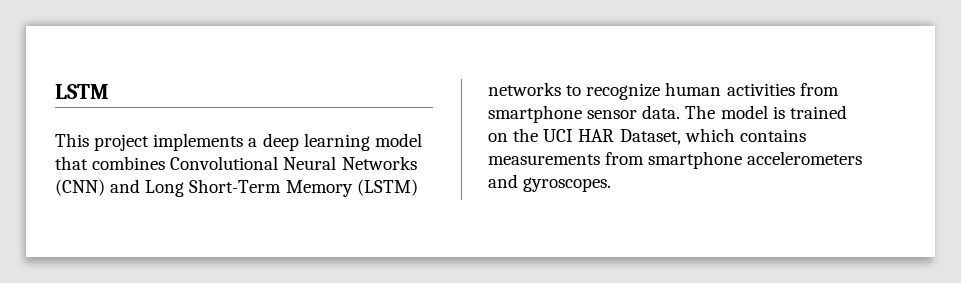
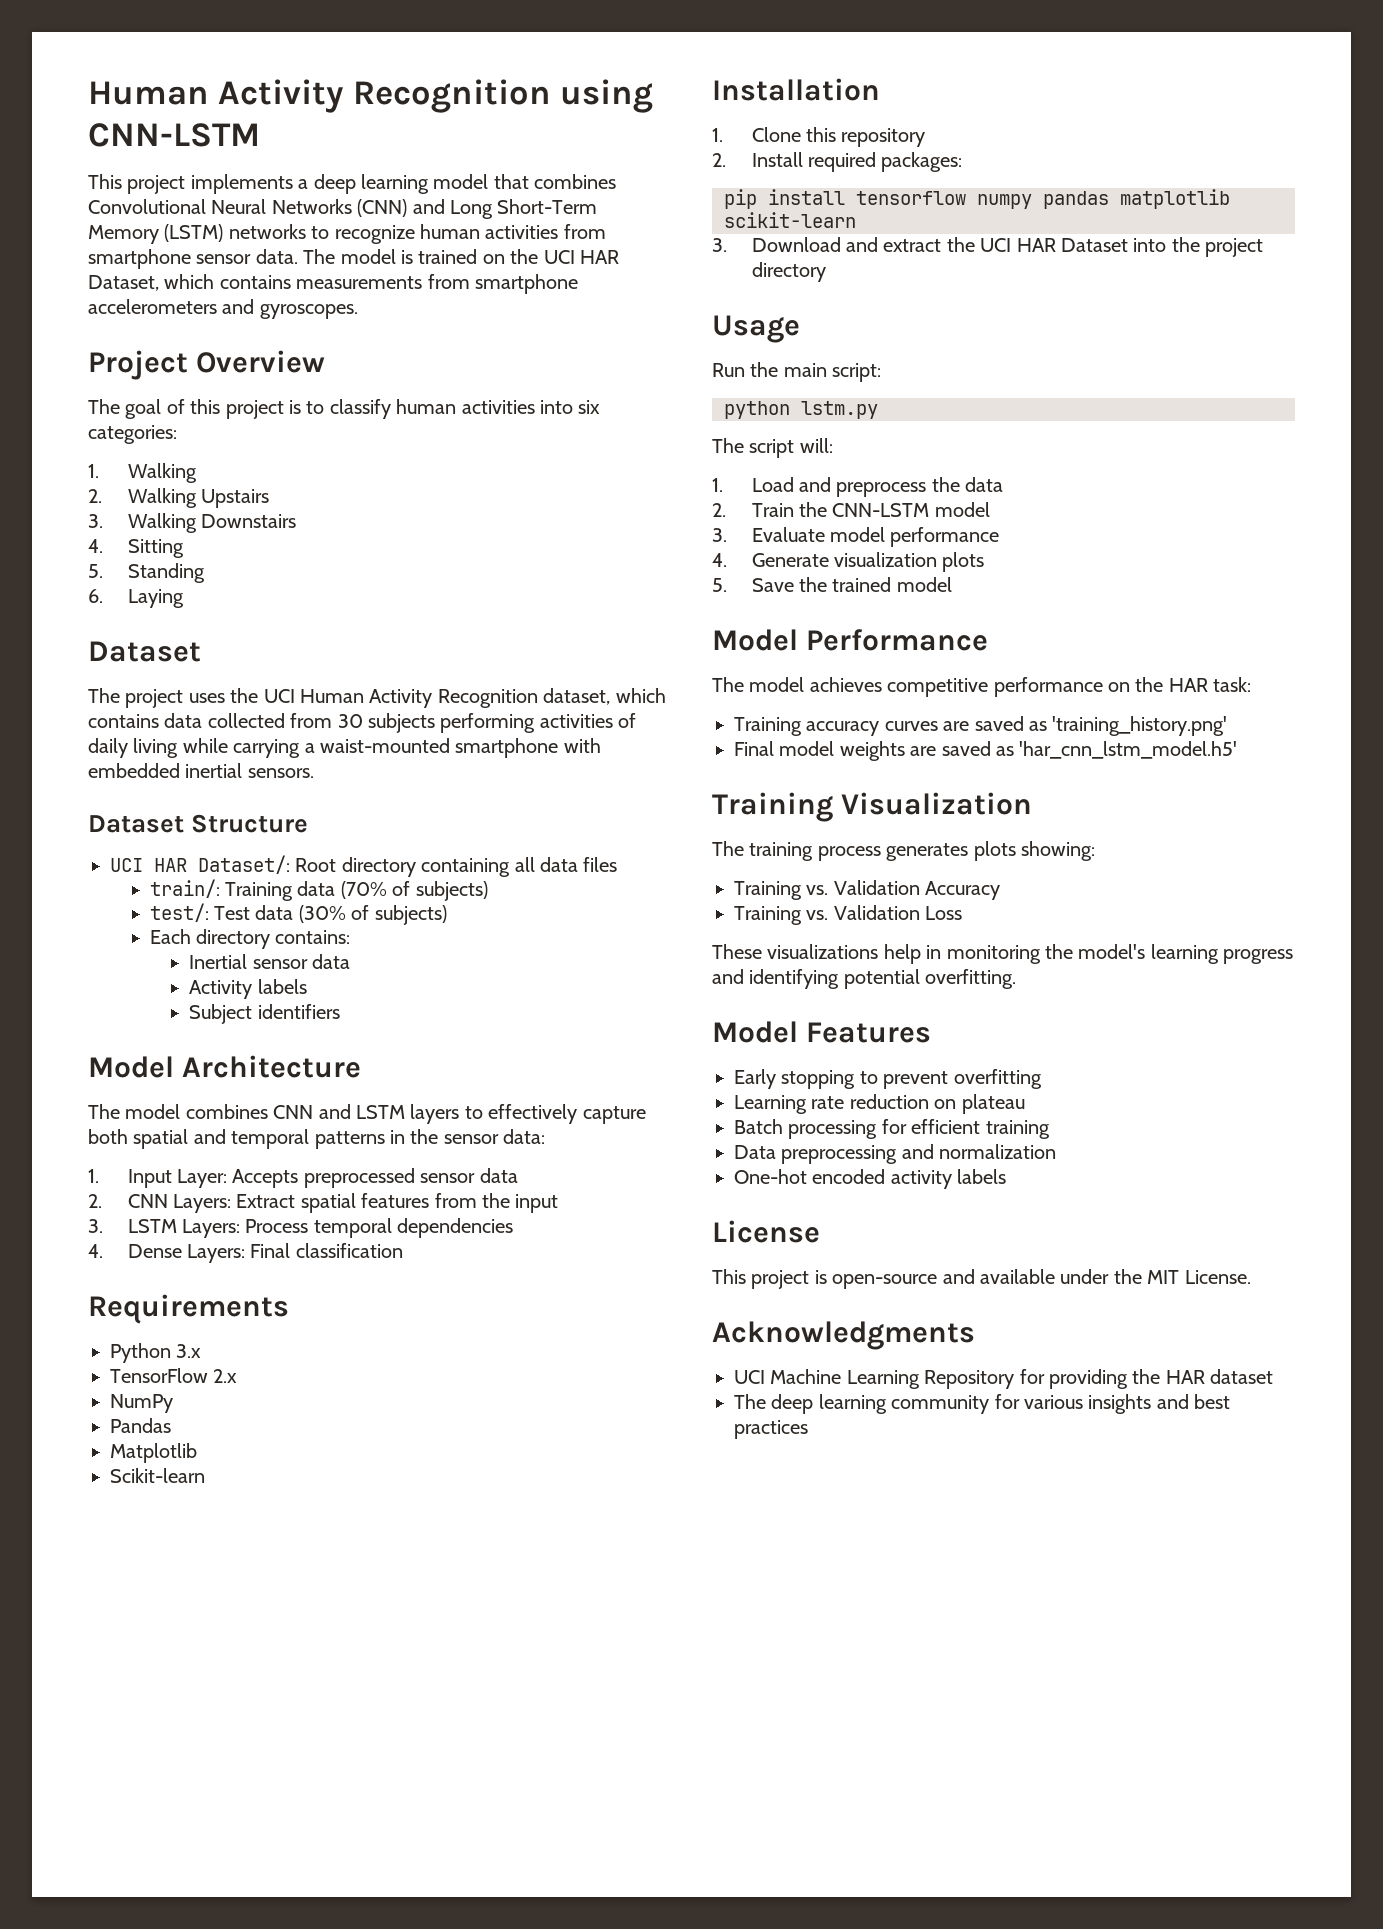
[55,84,109,99] LSTM -> [88,79,653,113] [88,123,260,147] Human Activity Recognition using CNN-LSTM
(612, 184) none -> [88,350,326,380] [88,399,601,419] [88,425,177,444] [88,463,197,483] [88,488,270,508] [88,513,297,533] [88,539,184,558] [88,563,205,583] [88,589,184,608] [88,641,201,662] [88,688,666,708] [88,713,637,733] [88,738,601,758] [88,763,314,778] [88,814,309,833] [110,855,618,877] [149,879,488,901] [149,903,447,925] [149,929,351,949] [189,954,351,969] [189,979,307,999] [189,1004,340,1024] [88,1055,362,1078] [88,1104,646,1124] [88,1129,546,1149] [88,1168,518,1188] [88,1193,559,1213] [88,1218,514,1238] [88,1243,403,1263] [88,1294,289,1324] [110,1343,202,1363] [110,1368,238,1383] [110,1394,173,1413] [110,1418,171,1433] [110,1443,197,1463] [110,1468,205,1483] [712,78,880,101] [712,127,926,147] [712,152,963,172] [724,189,1230,209] [724,212,856,228] [712,237,1264,257] [751,262,826,282] [712,315,800,343] [712,362,882,382] [724,401,878,419] [712,438,833,458] [712,477,1004,497] [712,502,990,517] [712,527,1000,547] [712,552,985,572] [712,577,952,592] [712,629,989,651] [712,677,1252,697] [734,716,1228,736] [734,741,1238,761] [712,792,1033,822] [712,841,1095,861] [734,880,1001,900] [734,905,963,925] [712,944,1294,964] [712,969,1017,989] [712,1021,932,1043] [734,1069,1042,1089] [734,1094,1025,1114] [734,1119,1050,1139] [734,1144,1057,1164] [734,1169,1007,1189] [712,1220,820,1243] [712,1269,1251,1289] [712,1321,975,1350] [734,1369,1274,1389] [734,1394,1231,1414] [734,1420,808,1439] // Project Overview // The goal of this project is to classify human activities into six categories: // 1. Walking // 2. Walking Upstairs // 3. Walking Downstairs // 4. Sitting // 5. Standing // 6. Laying // Dataset // The project uses the UCI Human Activity Recognition dataset, which contains data collected from 30 subjects performing activities of daily living while carrying a waist-mounted smartphone with embedded inertial sensors. // Dataset Structure // UCI HAR Dataset/: Root directory containing all data files // train/: Training data (70% of subjects) // test/: Test data (30% of subjects) // Each directory contains: // Inertial sensor data // Activity labels // Subject identifiers // Model Architecture // The model combines CNN and LSTM layers to effectively capture both spatial and temporal patterns in the sensor data: // 1. Input Layer: Accepts preprocessed sensor data // 2. CNN Layers: Extract spatial features from the input // 3. LSTM Layers: Process temporal dependencies // 4. Dense Layers: Final classification // Requirements // Python 3.x // TensorFlow 2.x // NumPy // Pandas // Matplotlib // Scikit-learn // Installation // 1. Clone this repository // 2. Install required packages: // pip install tensorflow numpy pandas matplotlib scikit-learn // 3. Download and extract the UCI HAR Dataset into the project directory // Usage // Run the main script: // python lstm.py // The script will: // 1. Load and preprocess the data // 2. Train the CNN-LSTM model // 3. Evaluate model performance // 4. Generate visualization plots // 5. Save the trained model // Model Performance // The model achieves competitive performance on the HAR task: // Training accuracy curves are saved as 'training_history.png' // Final model weights are saved as 'har_cnn_lstm_model.h5' // Training Visualization // The training process generates plots showing: // Training vs. Validation Accuracy // Training vs. Validation Loss // These visualizations help in monitoring the model's learning progress and identifying potential overfitting. // Model Features // Early stopping to prevent overfitting // Learning rate reduction on plateau // Batch processing for efficient training // Data preprocessing and normalization // One-hot encoded activity labels // License // This project is open-source and available under the MIT License. // Acknowledgments // UCI Machine Learning Repository for providing the HAR dataset // The deep learning community for various insights and best practices

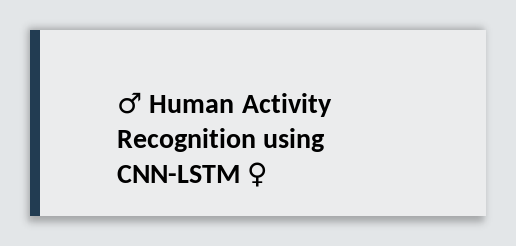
(88, 93) none -> [117,92,142,114] ♂
[88,174,617,194] [88,199,598,219] [88,224,606,244] [88,249,619,269] [88,274,578,294] [88,299,358,319] [88,350,326,380] [88,399,601,419] [88,425,177,444] [88,463,197,483] [88,488,270,508] [88,513,297,533] [88,539,184,558] [88,563,205,583] [88,589,184,608] [88,641,201,662] [88,688,666,708] [88,713,637,733] [88,738,601,758] [88,763,314,778] [88,814,309,833] [110,855,618,877] [149,879,488,901] [149,903,447,925] [149,929,351,949] [189,954,351,969] [189,979,307,999] [189,1004,340,1024] [88,1055,362,1078] [88,1104,646,1124] [88,1129,546,1149] [88,1168,518,1188] [88,1193,559,1213] [88,1218,514,1238] [88,1243,403,1263] [88,1294,289,1324] [110,1343,202,1363] [110,1368,238,1383] [110,1394,173,1413] [110,1418,171,1433] [110,1443,197,1463] [110,1468,205,1483] [712,78,880,101] [712,127,926,147] [712,152,963,172] [724,189,1230,209] [724,212,856,228] [712,237,1264,257] [751,262,826,282] [712,315,800,343] [712,362,882,382] [724,401,878,419] [712,438,833,458] [712,477,1004,497] [712,502,990,517] [712,527,1000,547] [712,552,985,572] [712,577,952,592] [712,629,989,651] [712,677,1252,697] [734,716,1228,736] [734,741,1238,761] [712,792,1033,822] [712,841,1095,861] [734,880,1001,900] [734,905,963,925] [712,944,1294,964] [712,969,1017,989] [712,1021,932,1043] [734,1069,1042,1089] [734,1094,1025,1114] [734,1119,1050,1139] [734,1144,1057,1164] [734,1169,1007,1189] [712,1220,820,1243] [712,1269,1251,1289] [712,1321,975,1350] [734,1369,1274,1389] [734,1394,1231,1414] [734,1420,808,1439] // This project implements a deep learning model that combines Convolutional Neural Networks (CNN) and Long Short-Term Memory (LSTM) networks to recognize human activities from smartphone sensor data. The model is trained on the UCI HAR Dataset, which contains measurements from smartphone accelerometers and gyroscopes. // Project Overview // The goal of this project is to classify human activities into six categories: // 1. Walking // 2. Walking Upstairs // 3. Walking Downstairs // 4. Sitting // 5. Standing // 6. Laying // Dataset // The project uses the UCI Human Activity Recognition dataset, which contains data collected from 30 subjects performing activities of daily living while carrying a waist-mounted smartphone with embedded inertial sensors. // Dataset Structure // UCI HAR Dataset/: Root directory containing all data files // train/: Training data (70% of subjects) // test/: Test data (30% of subjects) // Each directory contains: // Inertial sensor data // Activity labels // Subject identifiers // Model Architecture // The model combines CNN and LSTM layers to effectively capture both spatial and temporal patterns in the sensor data: // 1. Input Layer: Accepts preprocessed sensor data // 2. CNN Layers: Extract spatial features from the input // 3. LSTM Layers: Process temporal dependencies // 4. Dense Layers: Final classification // Requirements // Python 3.x // TensorFlow 2.x // NumPy // Pandas // Matplotlib // Scikit-learn // Installation // 1. Clone this repository // 2. Install required packages: // pip install tensorflow numpy pandas matplotlib scikit-learn // 3. Download and extract the UCI HAR Dataset into the project directory // Usage // Run the main script: // python lstm.py // The script will: // 1. Load and preprocess the data // 2. Train the CNN-LSTM model // 3. Evaluate model performance // 4. Generate visualization plots // 5. Save the trained model // Model Performance // The model achieves competitive performance on the HAR task: // Training accuracy curves are saved as 'training_history.png' // Final model weights are saved as 'har_cnn_lstm_model.h5' // Training Visualization // The training process generates plots showing: // Training vs. Validation Accuracy // Training vs. Validation Loss // These visualizations help in monitoring the model's learning progress and identifying potential overfitting. // Model Features // Early stopping to prevent overfitting // Learning rate reduction on plateau // Batch processing for efficient training // Data preprocessing and normalization // One-hot encoded activity labels // License // This project is open-source and available under the MIT License. // Acknowledgments // UCI Machine Learning Repository for providing the HAR dataset // The deep learning community for various insights and best practices -> [247,162,269,187] ♀

